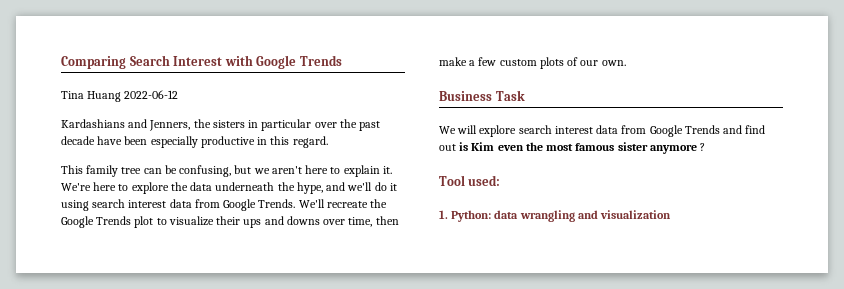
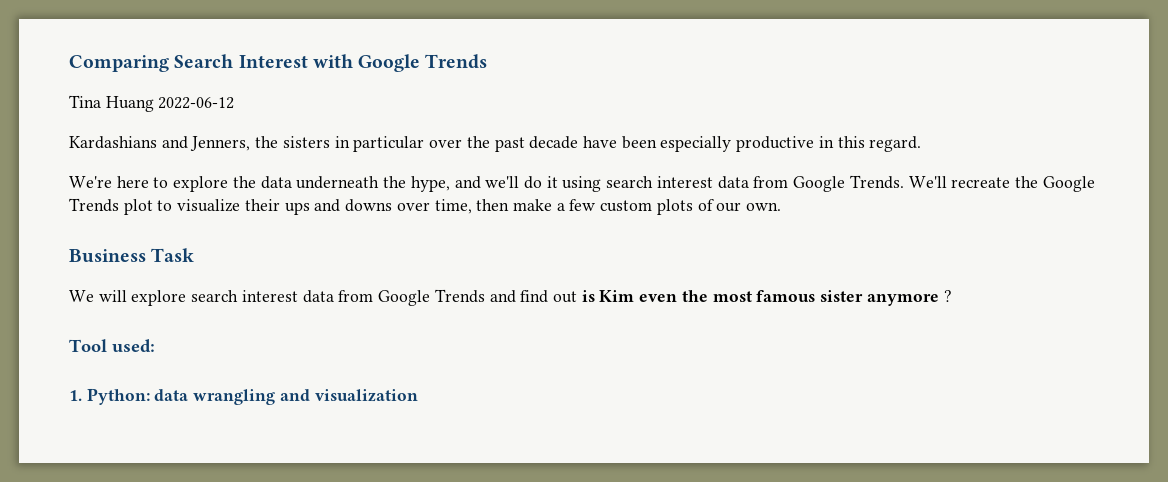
[61,165,392,177] This family tree can be confusing, but we aren't here to explain it. -> (922, 144) none

